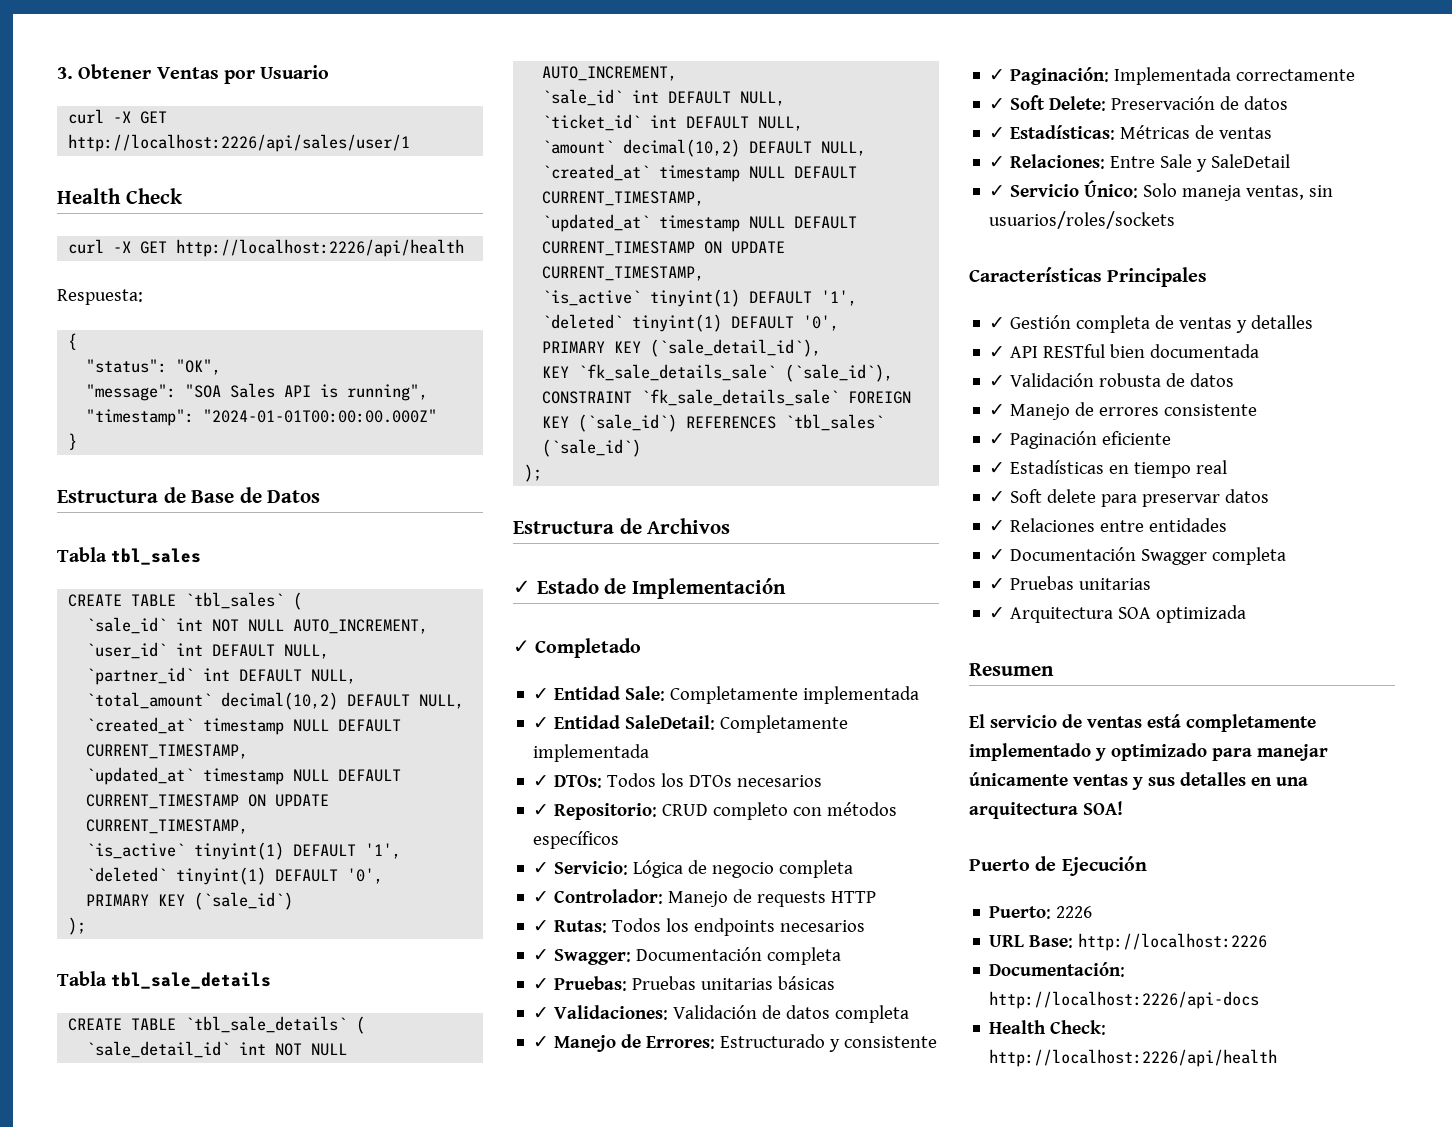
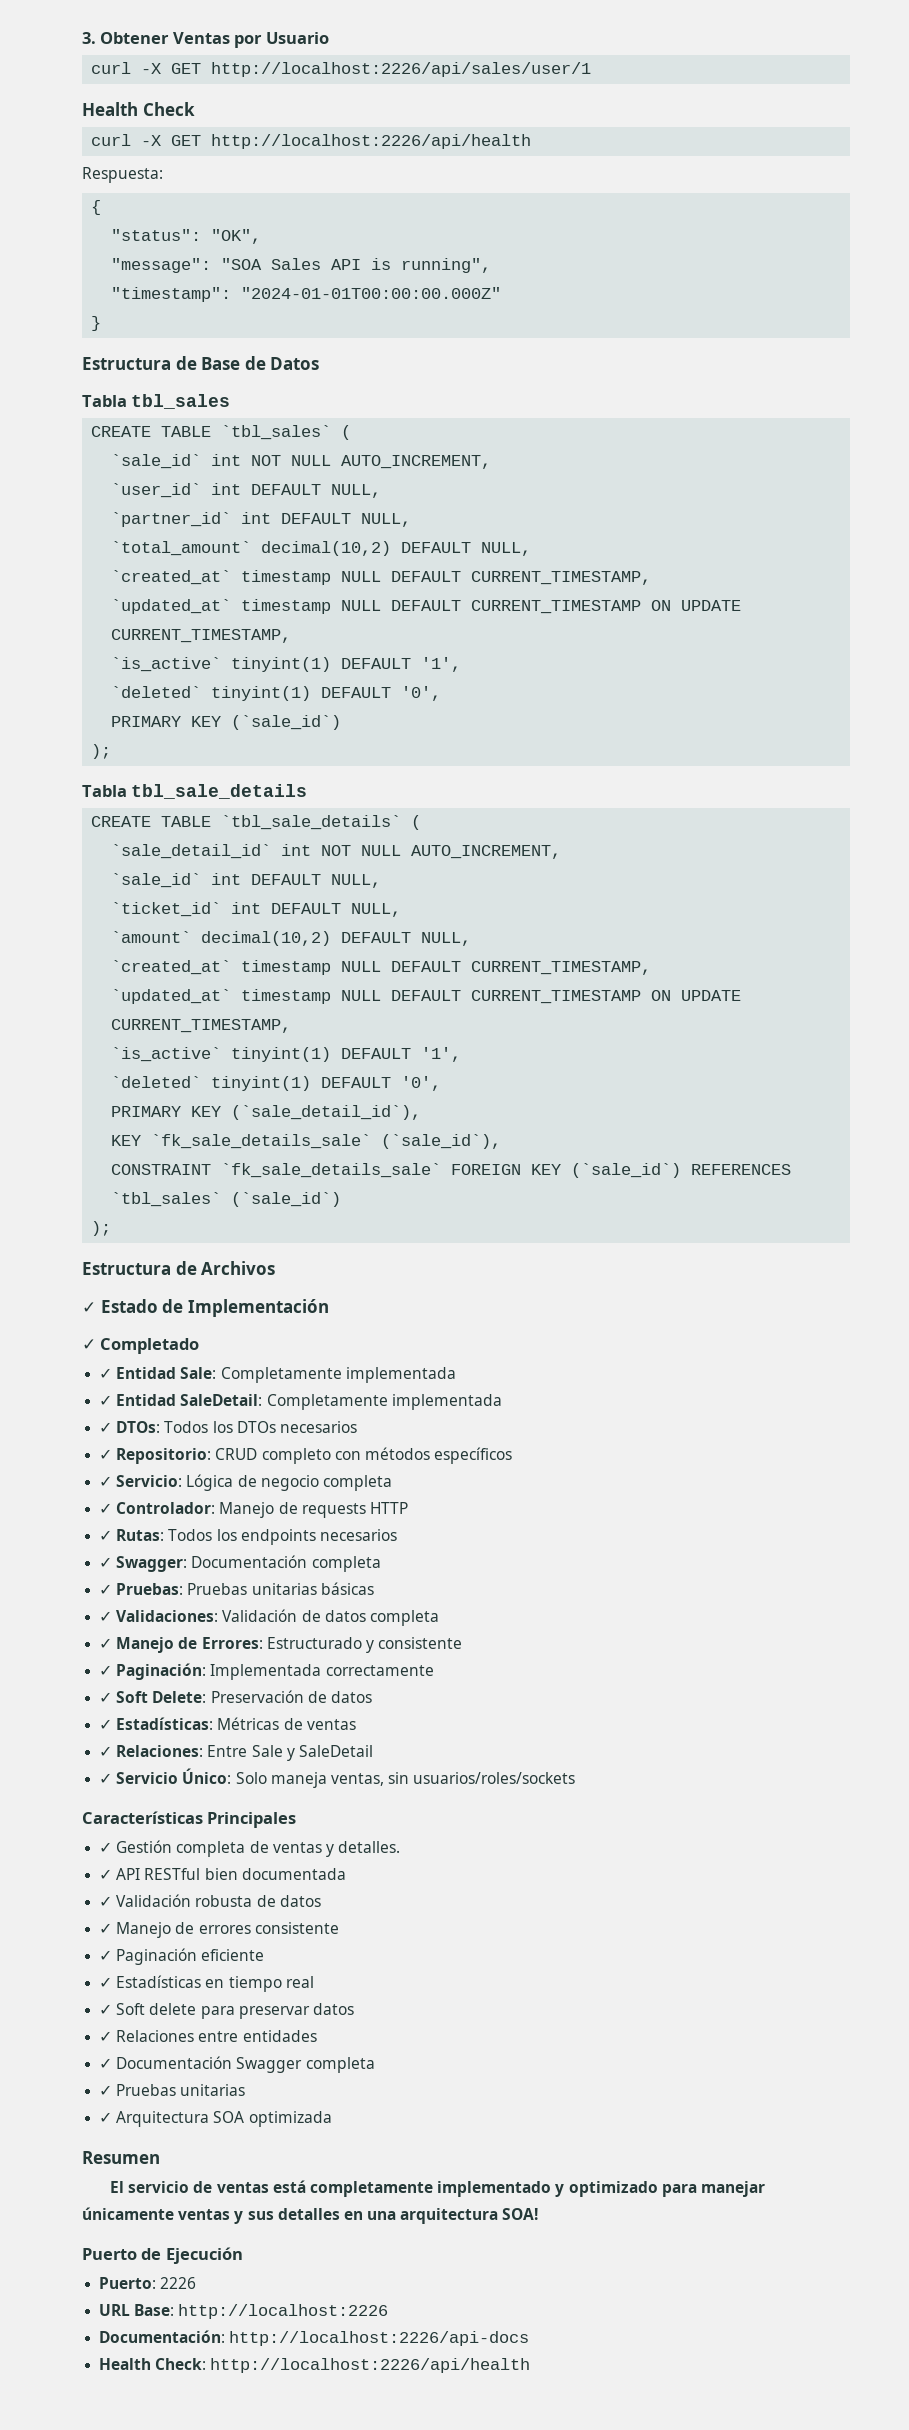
[1251,315,1314,329] detalles -> [338,1841,401,1853] detalles.

